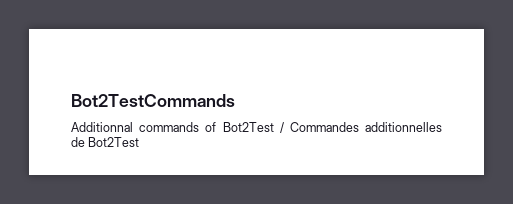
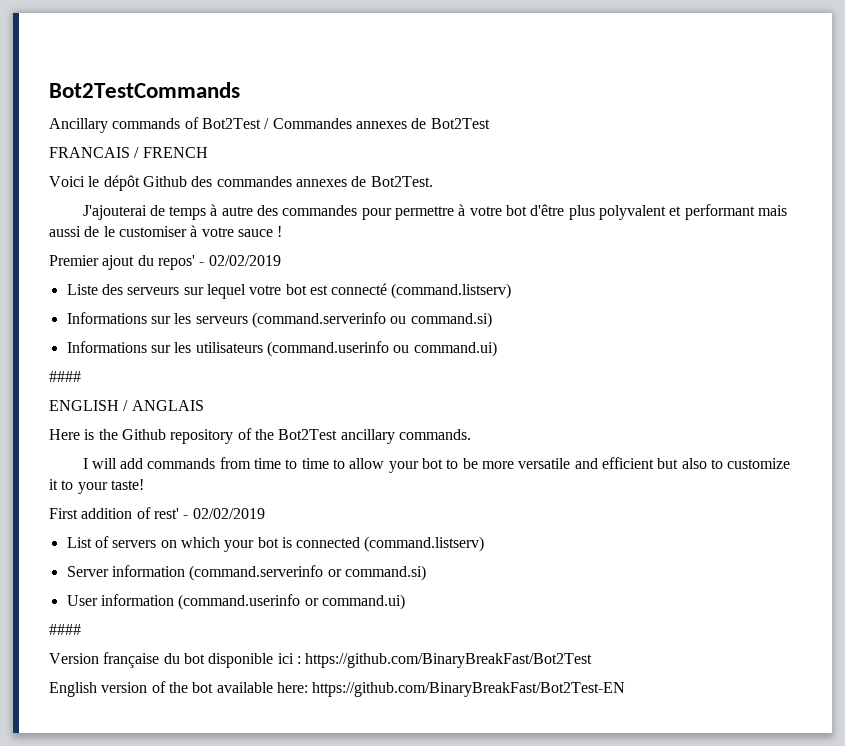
[71,122,133,132] Additionnal -> [49,118,108,133] Ancillary
[365,122,442,132] additionnelles -> [355,121,407,129] annexes
(140, 142) none -> [49,147,208,158] [49,175,433,191] [82,204,787,220] [49,225,283,237] [49,255,281,270] [66,283,512,299] [66,312,492,328] [66,341,497,357] [49,371,81,382] [49,400,204,411] [49,428,471,444] [82,457,791,473] [49,479,144,494] [49,507,265,519] [66,536,485,552] [66,565,426,581] [66,594,405,610] [49,624,81,635] [49,652,593,668] [49,681,626,697] // FRANCAIS / FRENCH // Voici le dépôt Github des commandes annexes de Bot2Test. // J'ajouterai de temps à autre des commandes pour permettre à votre bot d'être plus polyvalent et performant mais aussi de le customiser à votre sauce ! // Premier ajout du repos' - 02/02/2019 // Liste des serveurs sur lequel votre bot est connecté (command.listserv) // Informations sur les serveurs (command.serverinfo ou command.si) // Informations sur les utilisateurs (command.userinfo ou command.ui) // #### // ENGLISH / ANGLAIS // Here is the Github repository of the Bot2Test ancillary commands. // I will add commands from time to time to allow your bot to be more versatile and efficient but also to customize it to your taste! // First addition of rest' - 02/02/2019 // List of servers on which your bot is connected (command.listserv) // Server information (command.serverinfo or command.si) // User information (command.userinfo or command.ui) // #### // Version française du bot disponible ici : https://github.com/BinaryBreakFast/Bot2Test // English version of the bot available here: https://github.com/BinaryBreakFast/Bot2Test-EN

